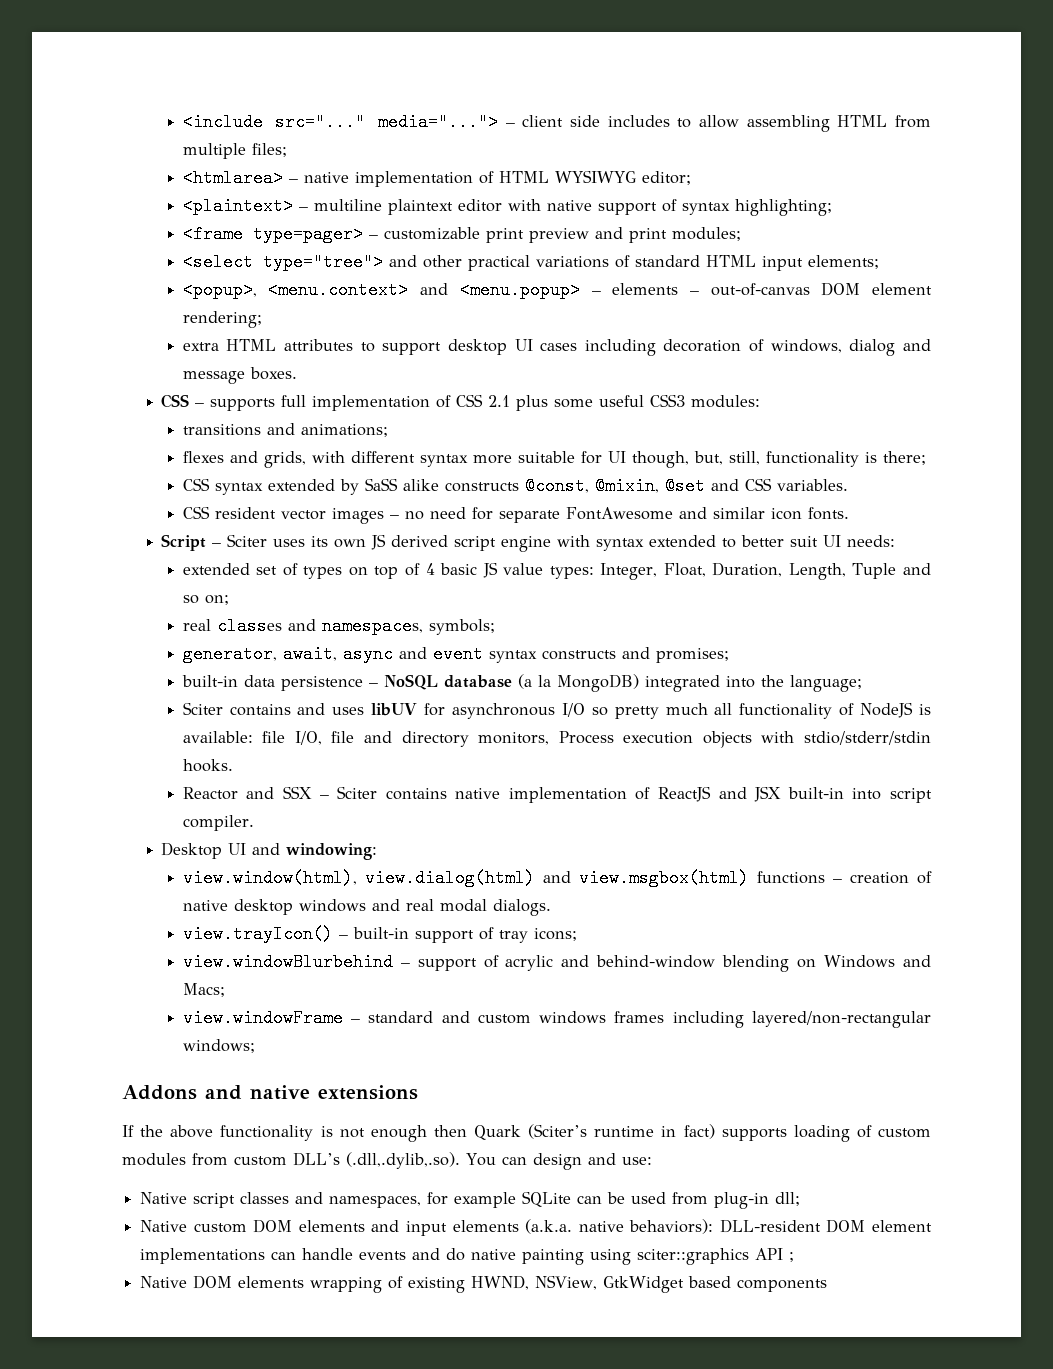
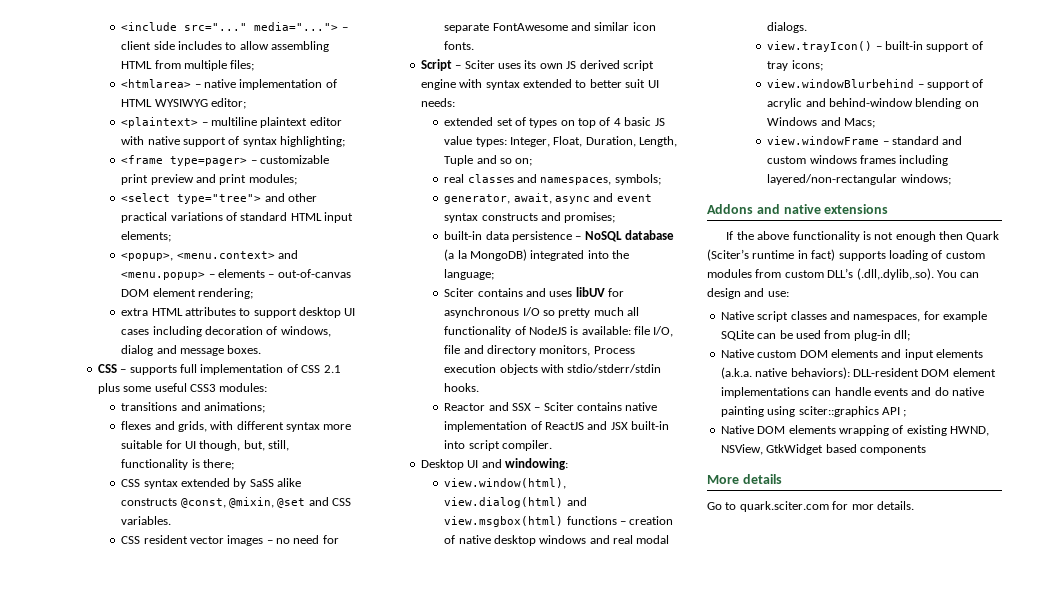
(828, 1285) none -> [707,474,782,484] [707,501,914,512] // More details // Go to quark.sciter.com for mor details.

